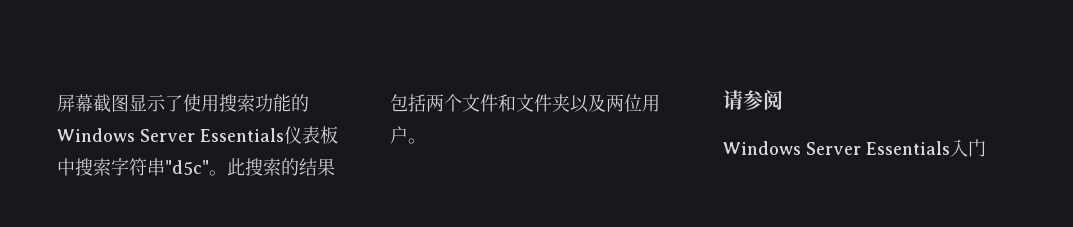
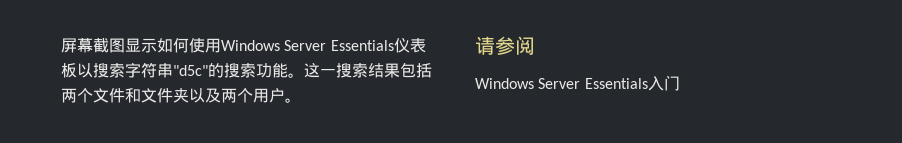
[165,94,309,112] 了使用搜索功能的 -> [157,38,221,53] 如何使用
[57,158,75,176] 中 -> [77,63,93,78] 以
[209,158,299,176] 。此搜索的 -> [208,63,368,78] 的搜索功能。这一搜索
[624,94,642,112] 位 -> [237,88,253,103] 个

